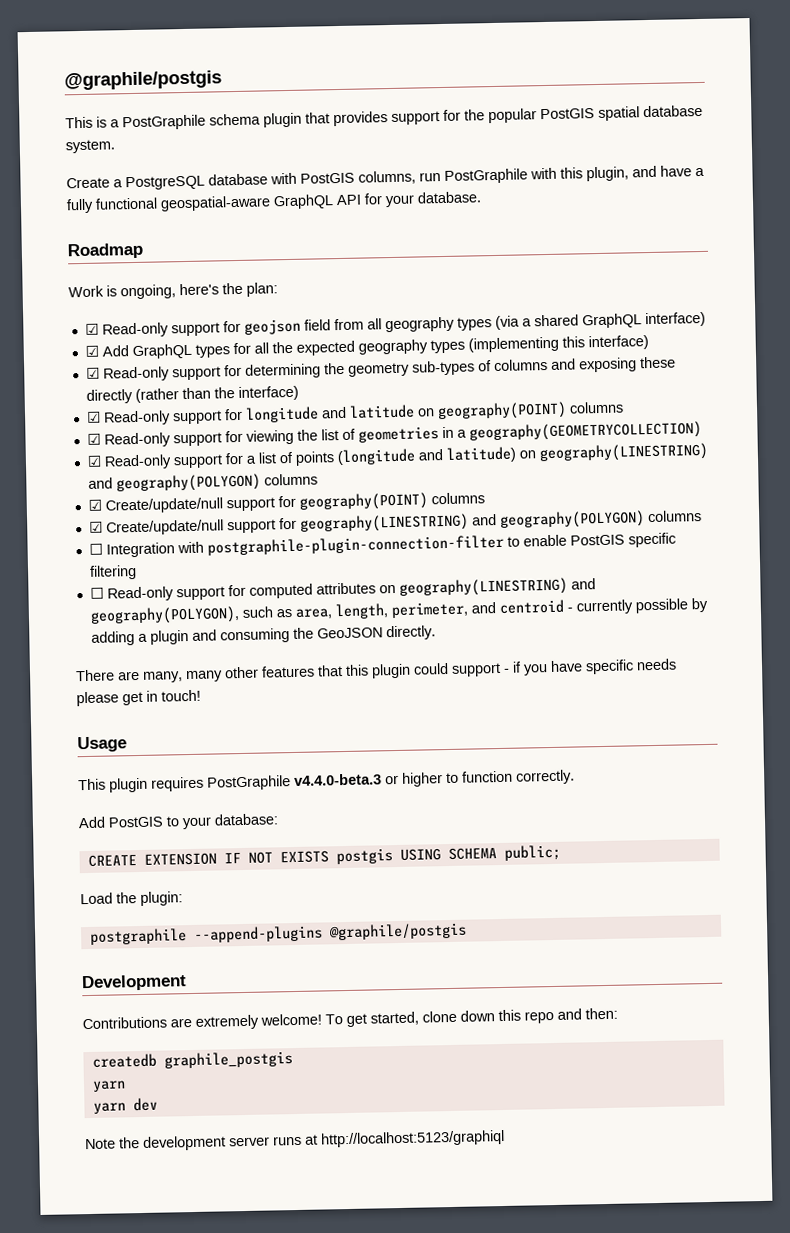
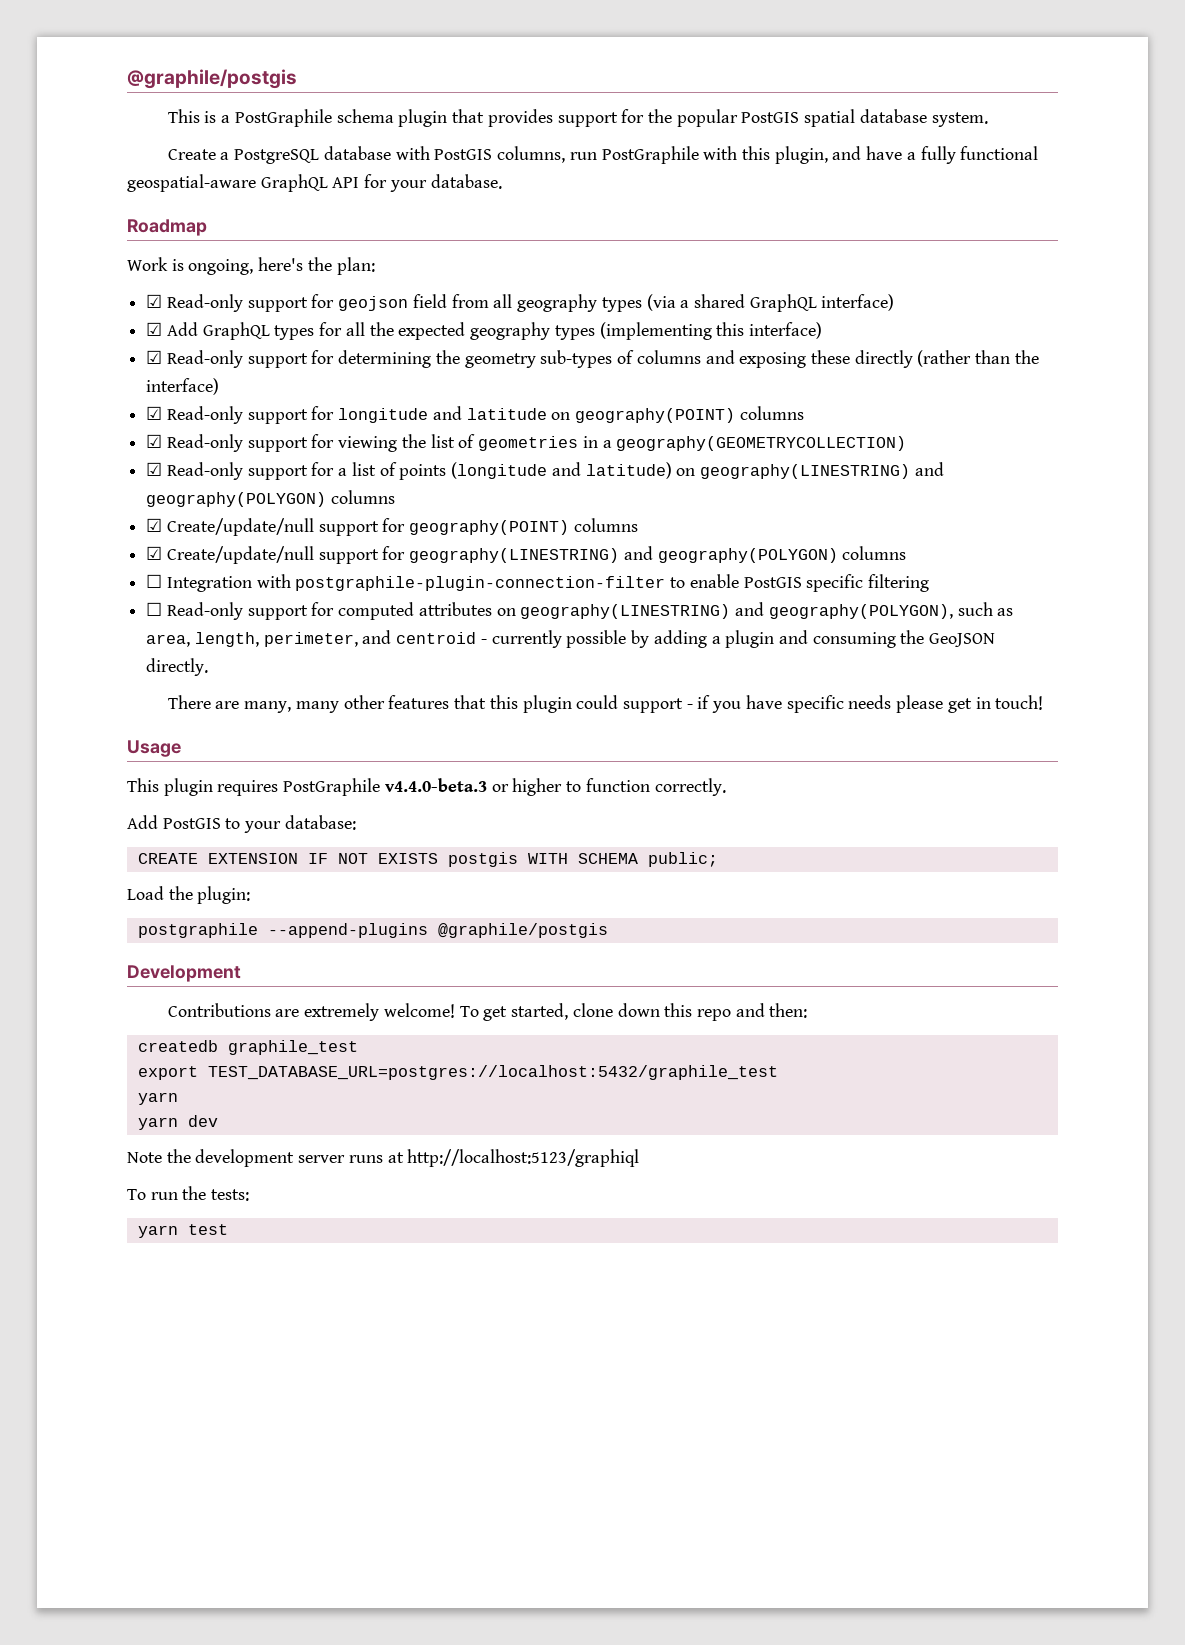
[399,848,441,861] USING -> [527,853,568,864] WITH
[163,1051,293,1069] graphile_postgis -> [227,1040,358,1055] [137,1065,778,1080] graphile_test // export TEST_DATABASE_URL=postgres://localhost:5432/graphile_test
(505, 1138) none -> [127,1186,250,1201] [137,1224,228,1238] // To run the tests: // yarn test

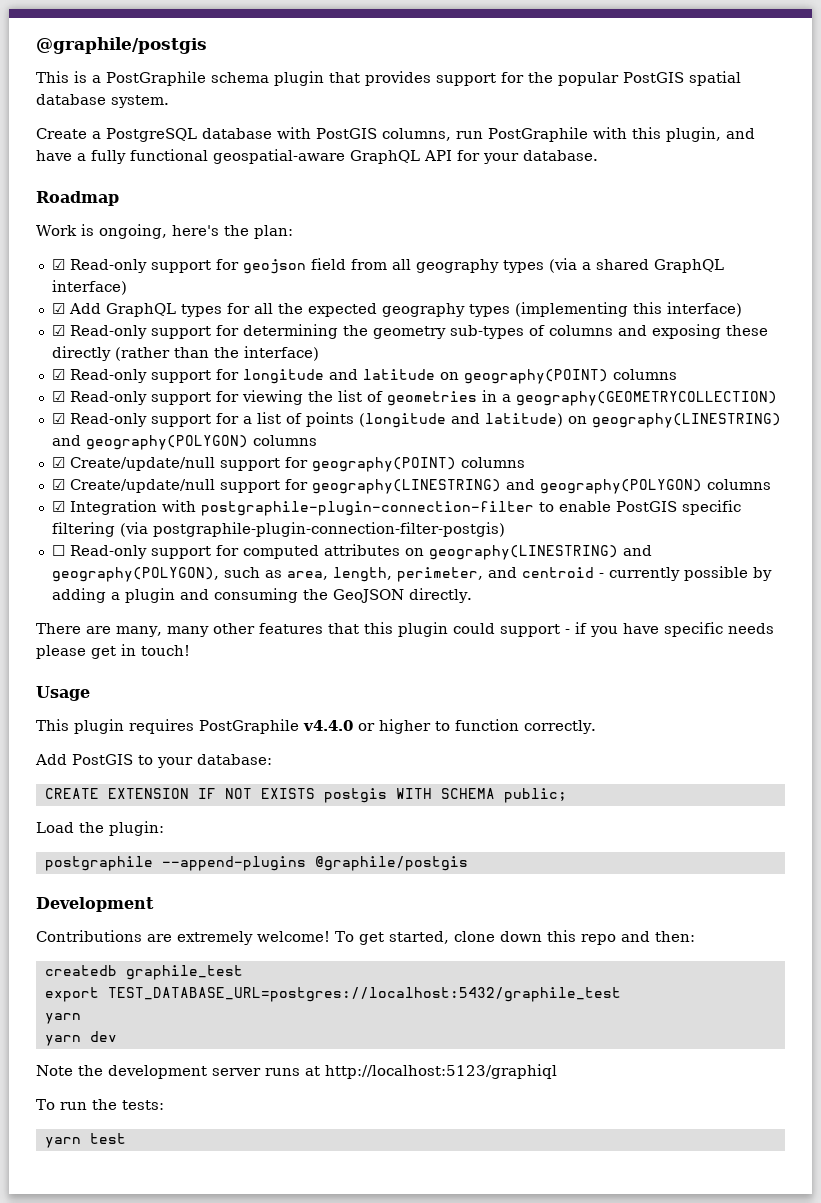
[146,574,163,588] ☐ -> [51,501,65,512] ☑
(930, 583) none -> [119,522,505,537] (via postgraphile-plugin-connection-filter-postgis)
[384,778,487,792] v4.4.0-beta.3 -> [303,720,353,731] v4.4.0

